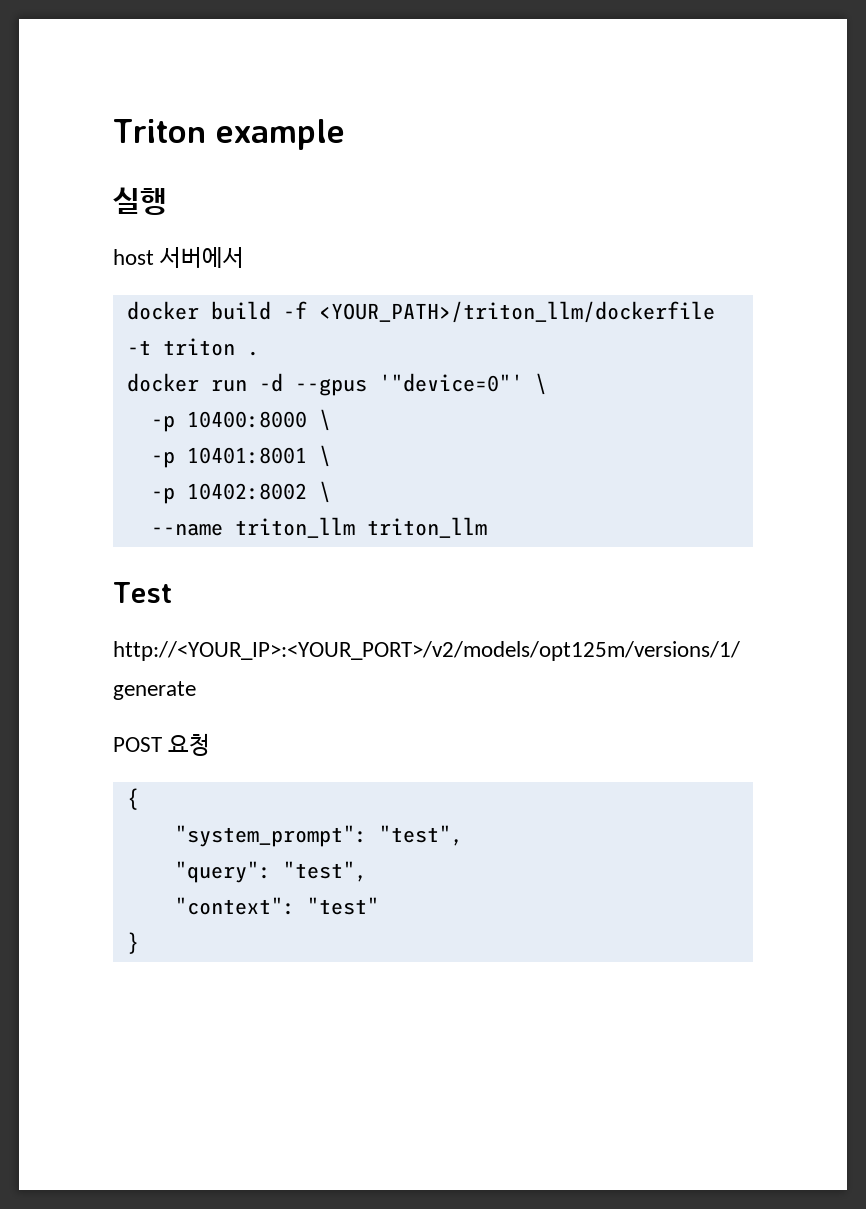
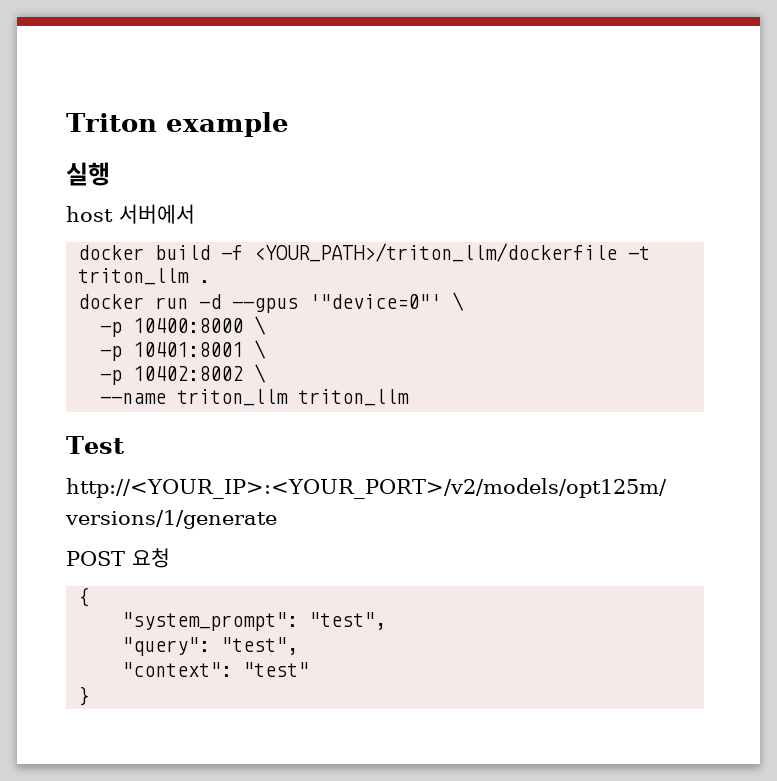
[162,338,235,356] triton -> [78,268,190,285] triton_llm

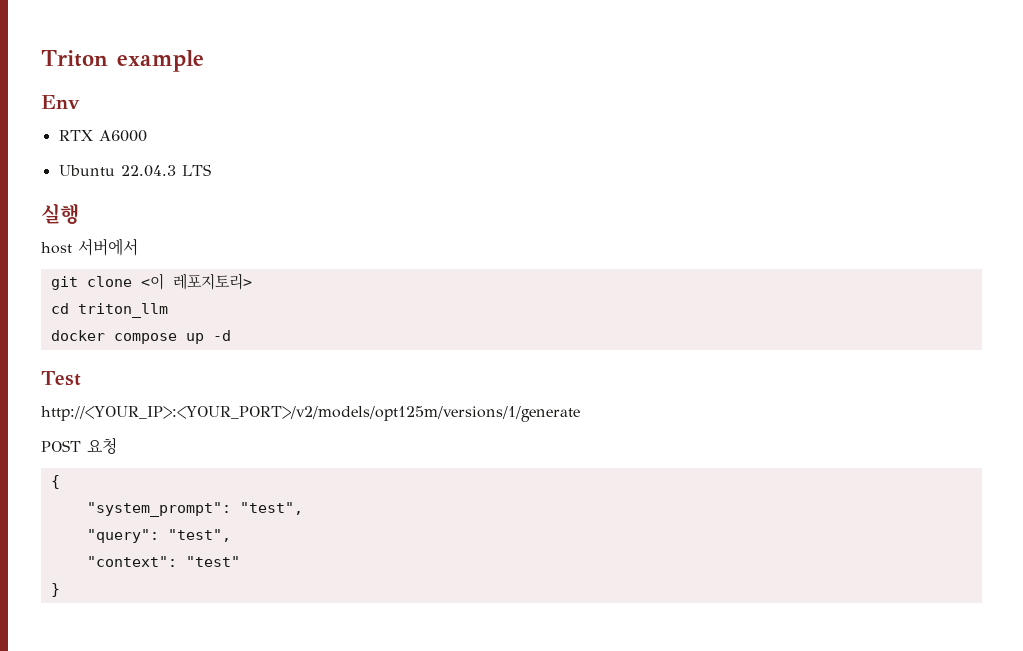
[66,162,110,186] [66,204,195,224] [78,243,651,262] [78,268,211,285] [78,294,189,309] 실행 // host 서버에서 // docker build -f <YOUR_PATH>/triton_llm/dockerfile -t triton_llm . // docker run -> [41,95,80,109] [58,130,147,142] [58,164,211,177] [41,203,79,224] [41,238,138,256] [50,273,252,290] [50,303,168,318] [50,330,204,344] Env // RTX A6000 // Ubuntu 22.04.3 LTS // 실행 // host 서버에서 // git clone <이 레포지토리> // cd triton_llm // docker compose up
[232,292,465,313] [100,316,267,337] [100,340,267,361] [100,364,267,385] [100,389,410,406] --gpus '"device=0"' \ // -p 10400:8000 \ // -p 10401:8001 \ // -p 10402:8002 \ // --name triton_llm triton_llm -> (231, 335) none

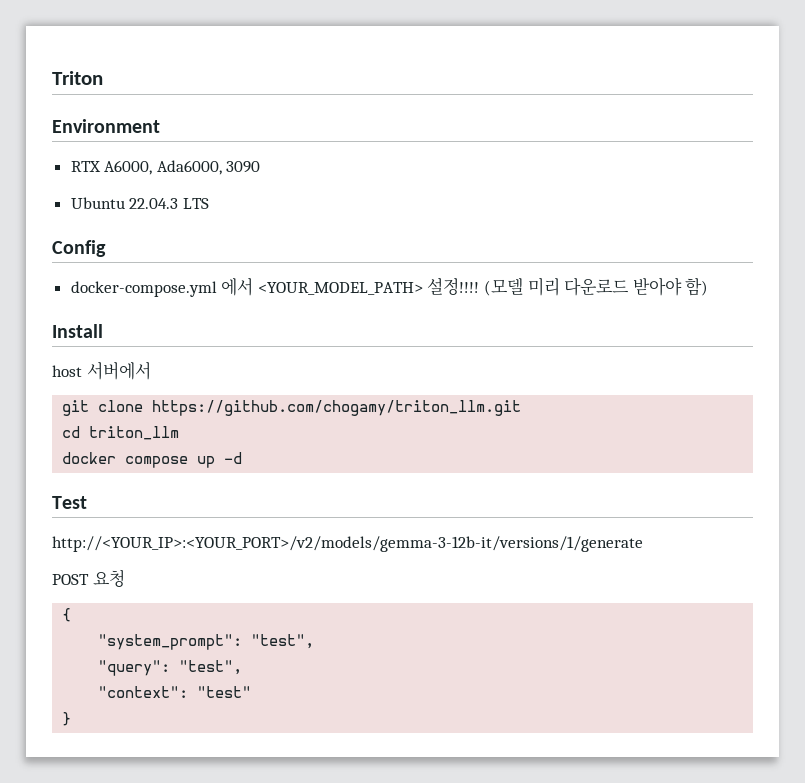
[116,50,204,72] [41,95,80,109] example // Env -> [52,119,160,133] // Environment
[98,130,147,142] A6000 -> [104,160,261,175] A6000, Ada6000, 3090
[41,203,79,224] 실행 -> [52,240,106,257] [70,277,709,297] [52,324,103,338] Config // docker-compose.yml 에서 <YOUR_MODEL_PATH> 설정!!!! (모델 미리 다운로드 받아야 함) // Install
[140,273,252,290] <이 레포지토리> -> [152,400,522,416] https://github.com/chogamy/triton_llm.git
[41,406,580,422] http://<YOUR_IP>:<YOUR_PORT>/v2/models/opt125m/versions/1/generate -> [52,536,643,552] http://<YOUR_IP>:<YOUR_PORT>/v2/models/gemma-3-12b-it/versions/1/generate

